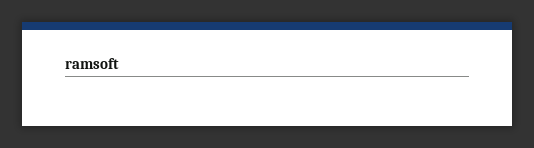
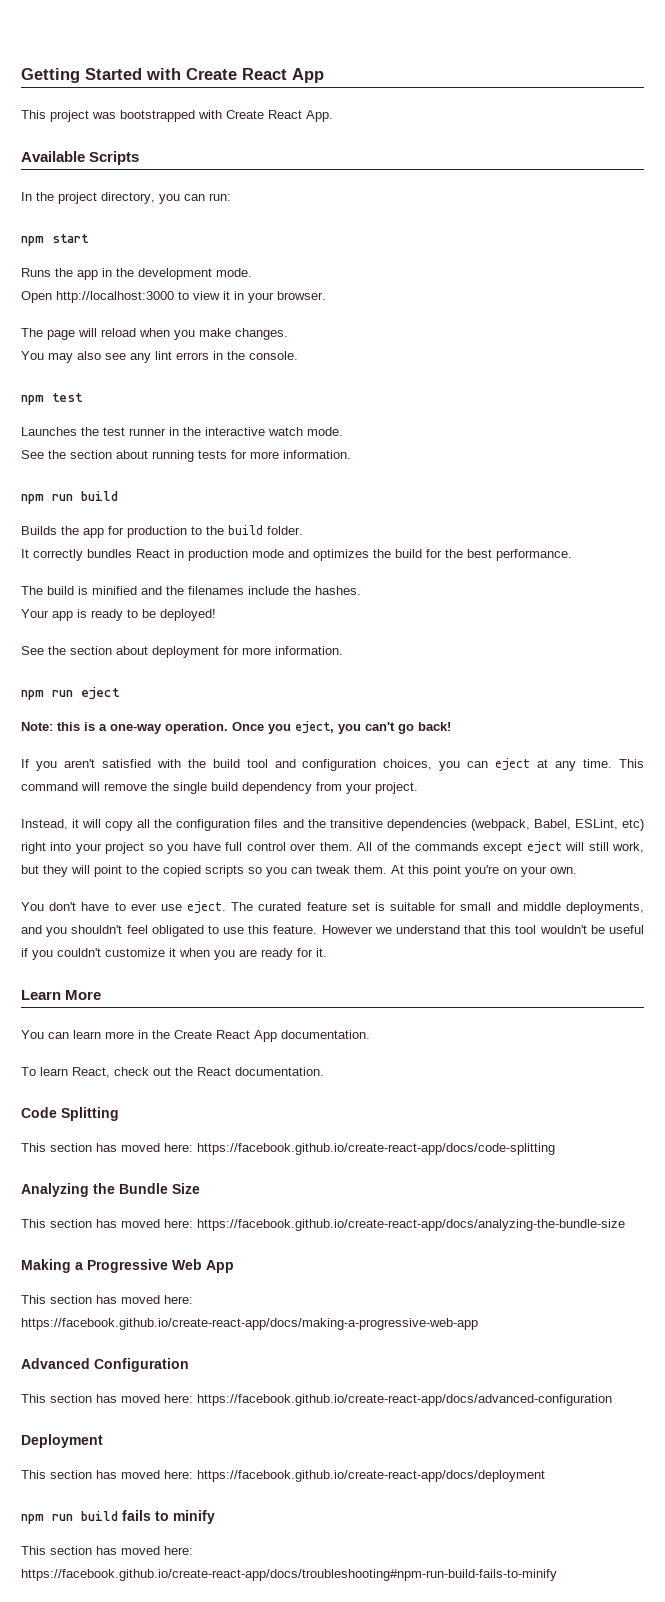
[65,58,119,69] ramsoft -> [21,68,324,83] [21,110,333,122] [21,151,140,165] [21,192,231,204] [21,234,89,246] [21,268,252,280] [21,291,326,303] [21,328,288,340] [21,351,298,363] [21,393,83,405] [21,427,343,436] [21,450,351,462] [21,491,118,504] [21,525,303,538] [21,549,572,561] [21,586,361,595] [21,609,216,621] [21,646,343,658] [21,687,120,700] [21,721,451,734] [21,758,645,771] [21,782,418,794] [21,819,645,831] [21,841,645,854] [21,865,577,877] [21,901,645,914] [21,925,644,937] [21,948,327,960] [21,990,102,1000] [21,1030,370,1042] [21,1067,324,1078] [21,1107,119,1121] [21,1143,555,1155] [21,1183,200,1197] [21,1219,625,1231] [21,1259,234,1273] [21,1295,193,1304] [21,1318,478,1330] [21,1358,189,1372] [21,1394,612,1406] [21,1434,103,1448] [21,1470,545,1482] [21,1510,215,1524] [21,1546,193,1555] [21,1569,557,1581] Getting Started with Create React App // This project was bootstrapped with Create React App. // Available Scripts // In the project directory, you can run: // npm start // Runs the app in the development mode. // Open http://localhost:3000 to view it in your browser. // The page will reload when you make changes. // You may also see any lint errors in the console. // npm test // Launches the test runner in the interactive watch mode. // See the section about running tests for more information. // npm run build // Builds the app for production to the build folder. // It correctly bundles React in production mode and optimizes the build for the best performance. // The build is minified and the filenames include the hashes. // Your app is ready to be deployed! // See the section about deployment for more information. // npm run eject // Note: this is a one-way operation. Once you eject, you can't go back! // If you aren't satisfied with the build tool and configuration choices, you can eject at any time. This command will remove the single build dependency from your project. // Instead, it will copy all the configuration files and the transitive dependencies (webpack, Babel, ESLint, etc) right into your project so you have full control over them. All of the commands except eject will still work, but they will point to the copied scripts so you can tweak them. At this point you're on your own. // You don't have to ever use eject. The curated feature set is suitable for small and middle deployments, and you shouldn't feel obligated to use this feature. However we understand that this tool wouldn't be useful if you couldn't customize it when you are ready for it. // Learn More // You can learn more in the Create React App documentation. // To learn React, check out the React documentation. // Code Splitting // This section has moved here: https://facebook.github.io/create-react-app/docs/code-splitting // Analyzing the Bundle Size // This section has moved here: https://facebook.github.io/create-react-app/docs/analyzing-the-bundle-size // Making a Progressive Web App // This section has moved here: https://facebook.github.io/create-react-app/docs/making-a-progressive-web-app // Advanced Configuration // This section has moved here: https://facebook.github.io/create-react-app/docs/advanced-configuration // Deployment // This section has moved here: https://facebook.github.io/create-react-app/docs/deployment // npm run build fails to minify // This section has moved here: https://facebook.github.io/create-react-app/docs/troubleshooting#npm-run-build-fails-to-minify

